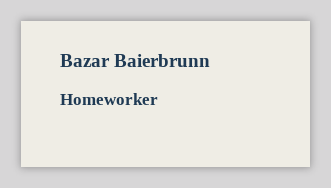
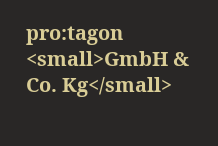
[60,54,211,67] [60,93,158,105] Bazar Baierbrunn // Homeworker -> [26,26,123,45] [26,51,190,66] [26,77,173,97] pro:tagon <small>GmbH & Co. Kg</small>

